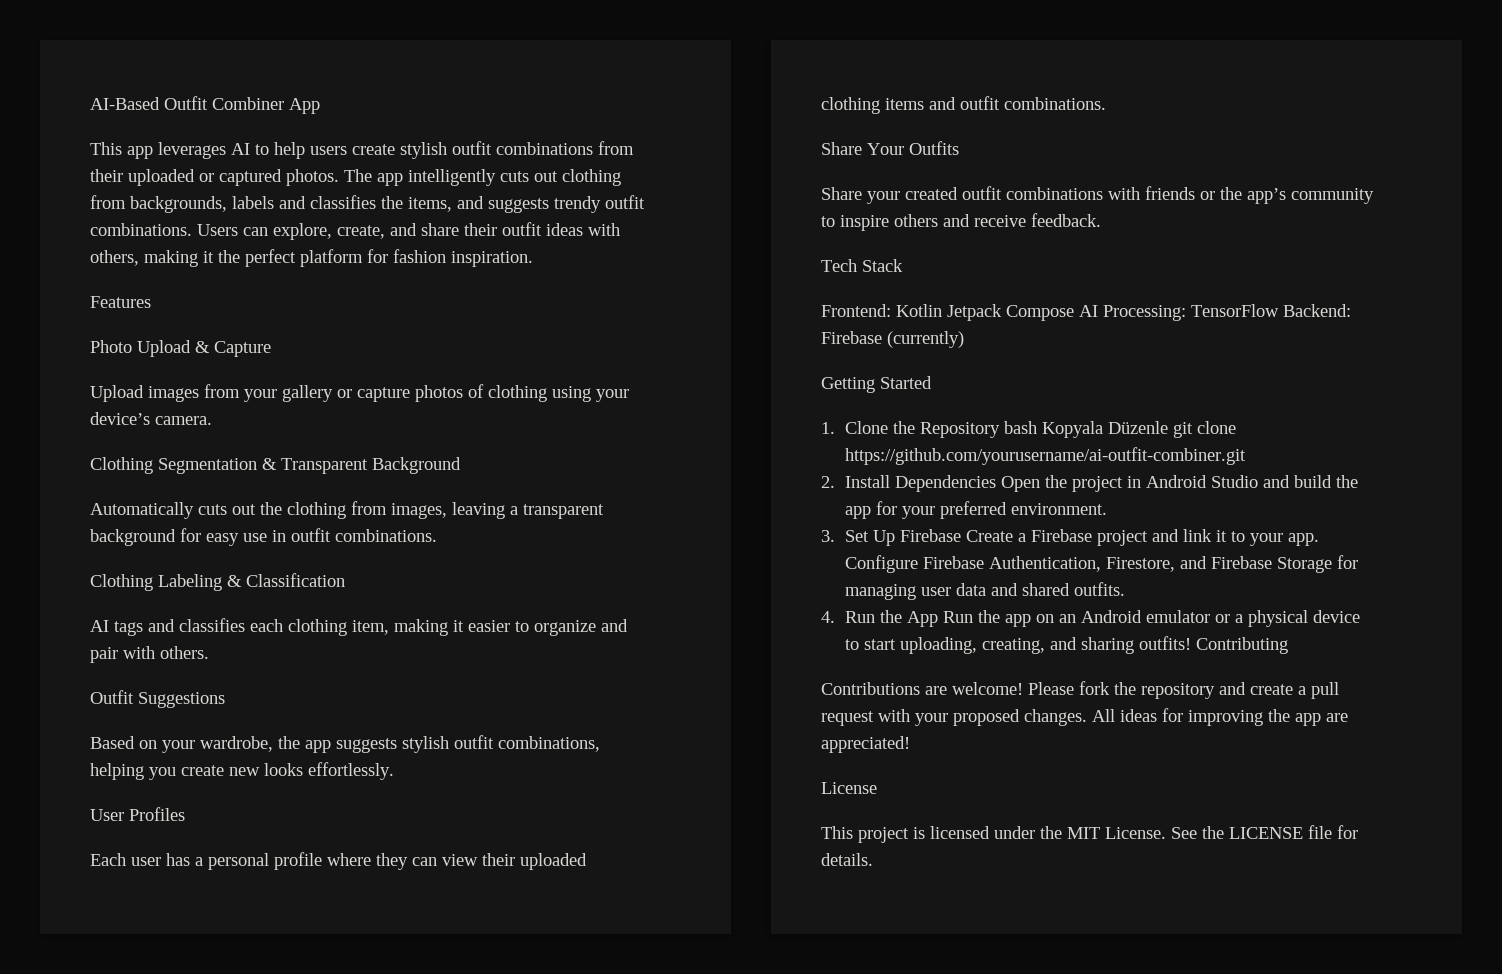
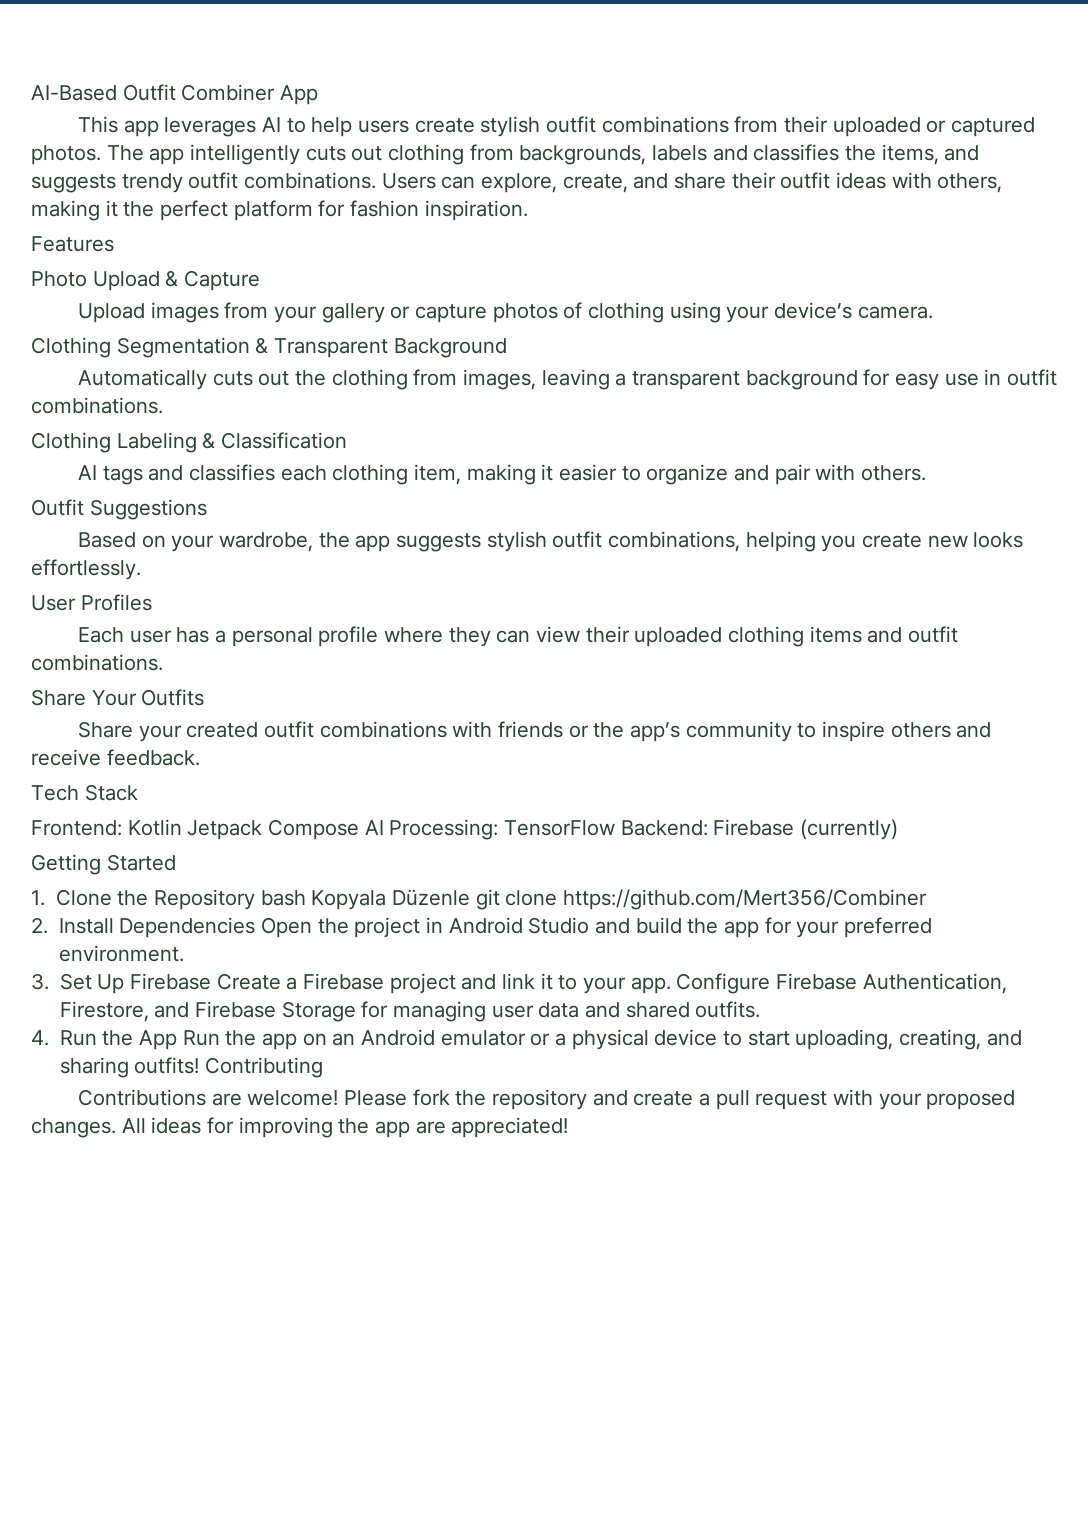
[844,447,1246,465] https://github.com/yourusername/ai-outfit-combiner.git -> [562,889,927,910] https://github.com/Mert356/Combiner
[821,782,877,794] [821,825,1358,843] [821,853,873,866] // License // This project is licensed under the MIT License. See the LICENSE file for details. -> (569, 1127) none

